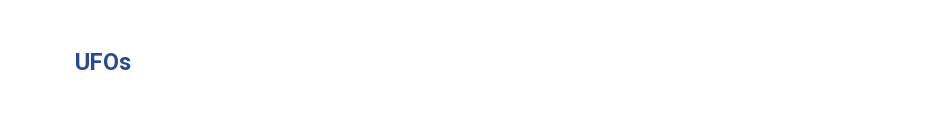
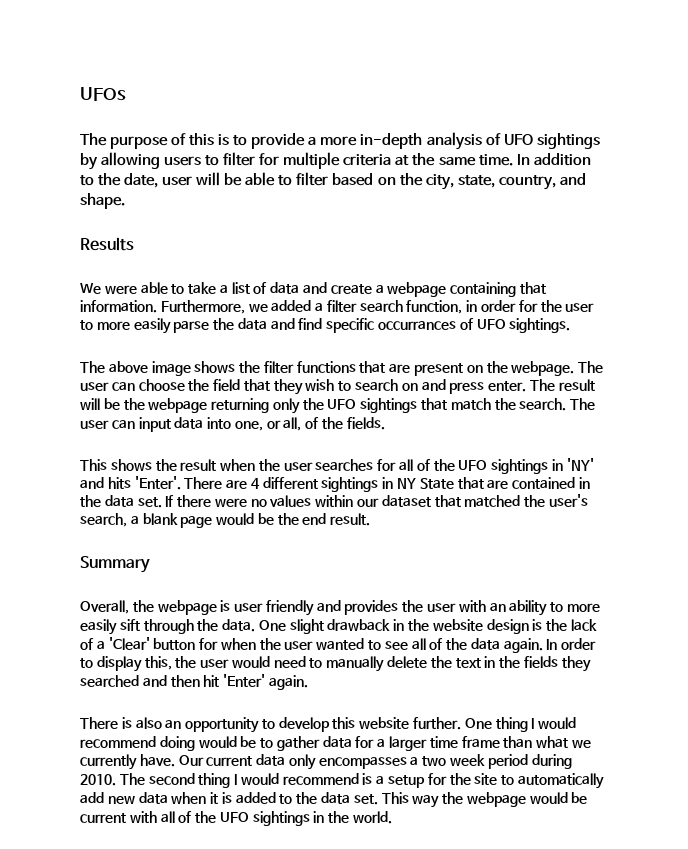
(131, 61) none -> [80,132,600,150] [80,152,591,170] [80,172,586,190] [80,193,125,209] [80,237,134,251] [80,282,546,297] [80,300,595,314] [80,318,571,334] [80,361,604,376] [80,379,595,395] [80,398,596,414] [80,417,385,432] [80,458,594,474] [80,476,590,492] [80,494,588,508] [80,513,371,528] [80,556,150,573] [80,600,600,616] [80,619,597,635] [80,637,597,653] [80,656,591,672] [80,674,308,690] [80,717,577,733] [80,736,591,751] [80,754,572,770] [80,773,604,789] [80,792,588,808] [80,811,393,826] // The purpose of this is to provide a more in-depth analysis of UFO sightings by allowing users to filter for multiple criteria at the same time. In addition to the date, user will be able to filter based on the city, state, country, and shape. // Results // We were able to take a list of data and create a webpage containing that information. Furthermore, we added a filter search function, in order for the user to more easily parse the data and find specific occurrances of UFO sightings. // The above image shows the filter functions that are present on the webpage. The user can choose the field that they wish to search on and press enter. The result will be the webpage returning only the UFO sightings that match the search. The user can input data into one, or all, of the fields. // This shows the result when the user searches for all of the UFO sightings in 'NY' and hits 'Enter'. There are 4 different sightings in NY State that are contained in the data set. If there were no values within our dataset that matched the user's search, a blank page would be the end result. // Summary // Overall, the webpage is user friendly and provides the user with an ability to more easily sift through the data. One slight drawback in the website design is the lack of a 'Clear' button for when the user wanted to see all of the data again. In order to display this, the user would need to manually delete the text in the fields they searched and then hit 'Enter' again. // There is also an opportunity to develop this website further. One thing I would recommend doing would be to gather data for a larger time frame than what we currently have. Our current data only encompasses a two week period during 2010. The second thing I would recommend is a setup for the site to automatically add new data when it is added to the data set. This way the webpage would be current with all of the UFO sightings in the world.

